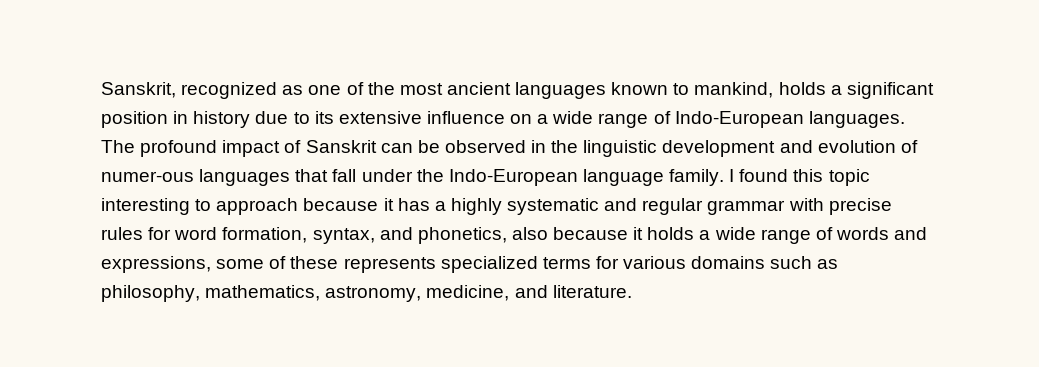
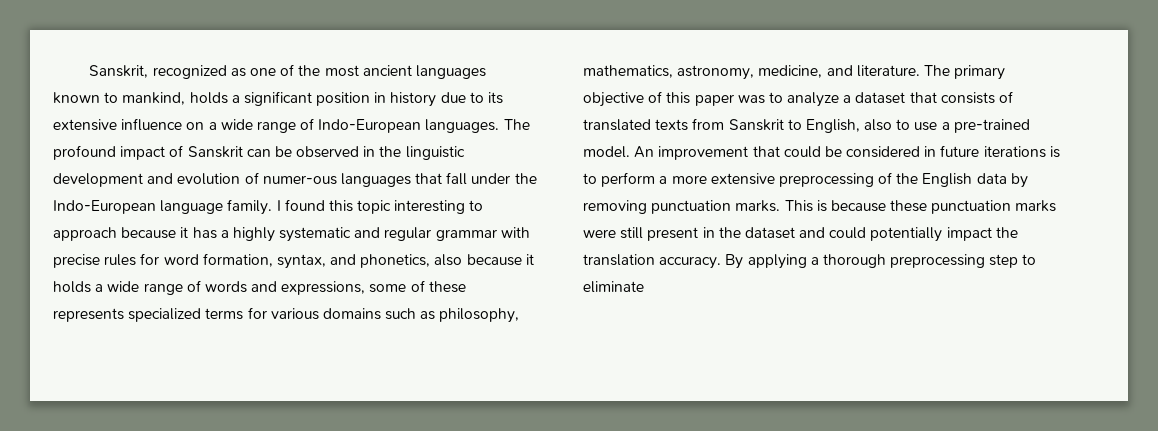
(632, 291) none -> [923,65,1006,80] [583,91,1014,107] [583,118,1030,133] [583,145,1060,160] [583,172,1028,188] [583,200,1057,214] [583,227,1018,242] [583,254,1037,269] [583,281,644,293] The primary objective of this paper was to analyze a dataset that consists of translated texts from Sanskrit to English, also to use a pre-trained model. An improvement that could be considered in future iterations is to perform a more extensive preprocessing of the English data by removing punctuation marks. This is because these punctuation marks were still present in the dataset and could potentially impact the translation accuracy. By applying a thorough preprocessing step to eliminate

